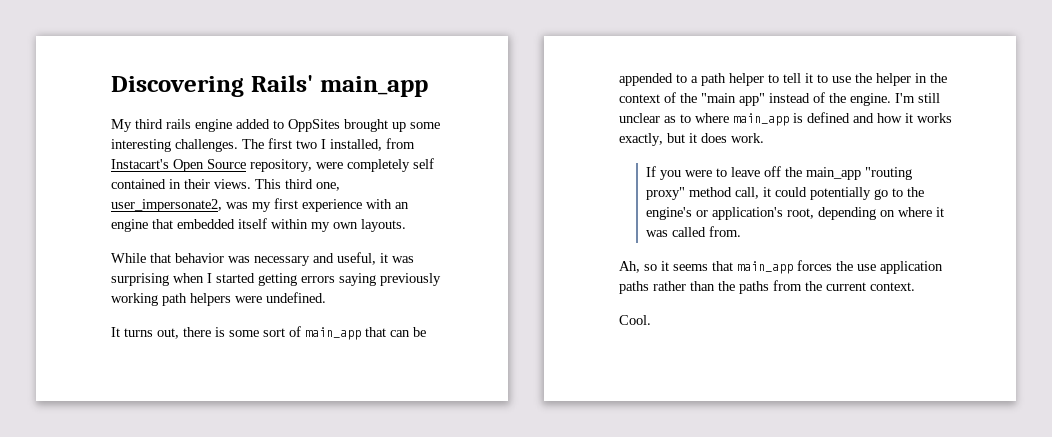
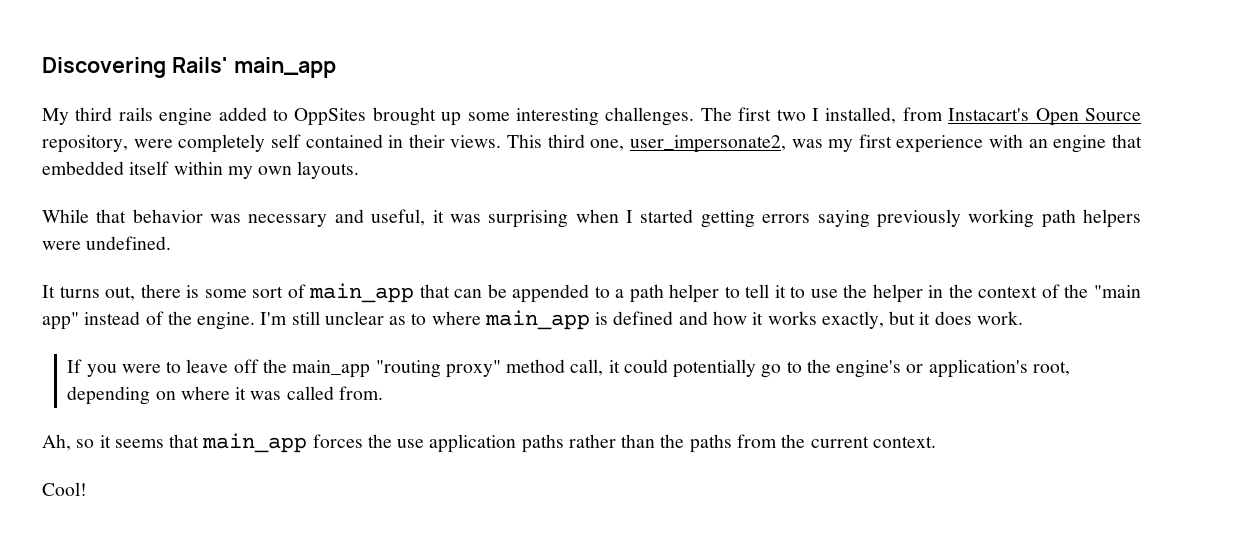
[619,315,651,325] Cool. -> [42,482,87,496] Cool!

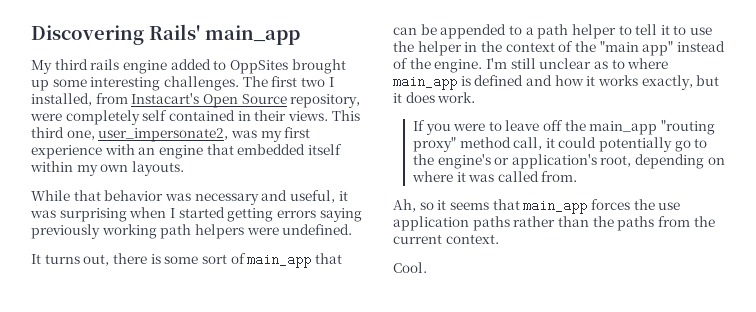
[42,482,87,496] Cool! -> [393,262,427,273] Cool.

